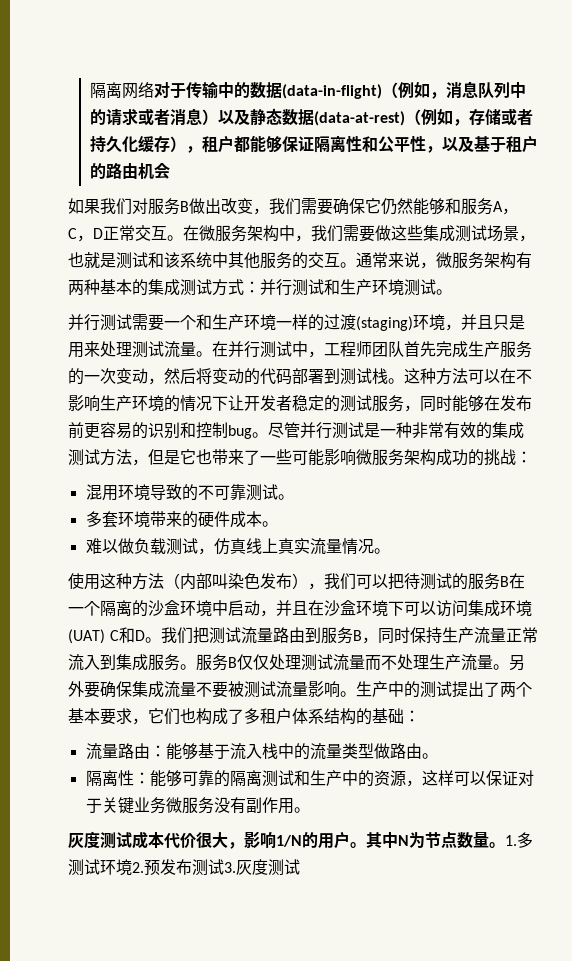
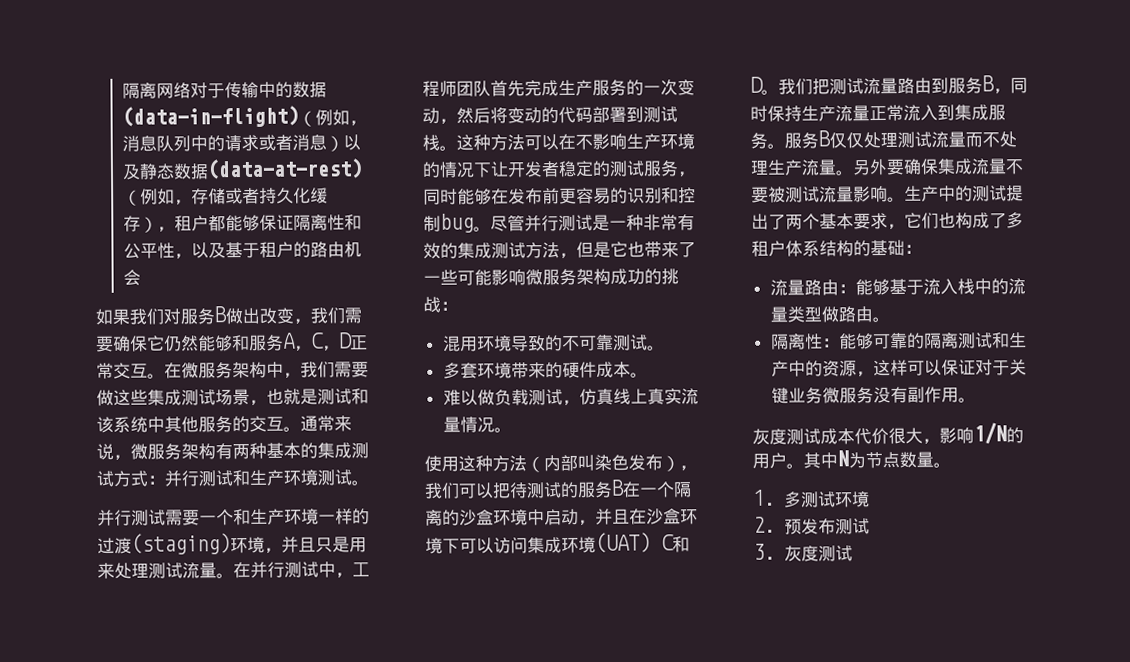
(505, 845) none -> (951, 465) //
(132, 867) none -> (870, 499) //
(224, 867) none -> (870, 526) //

